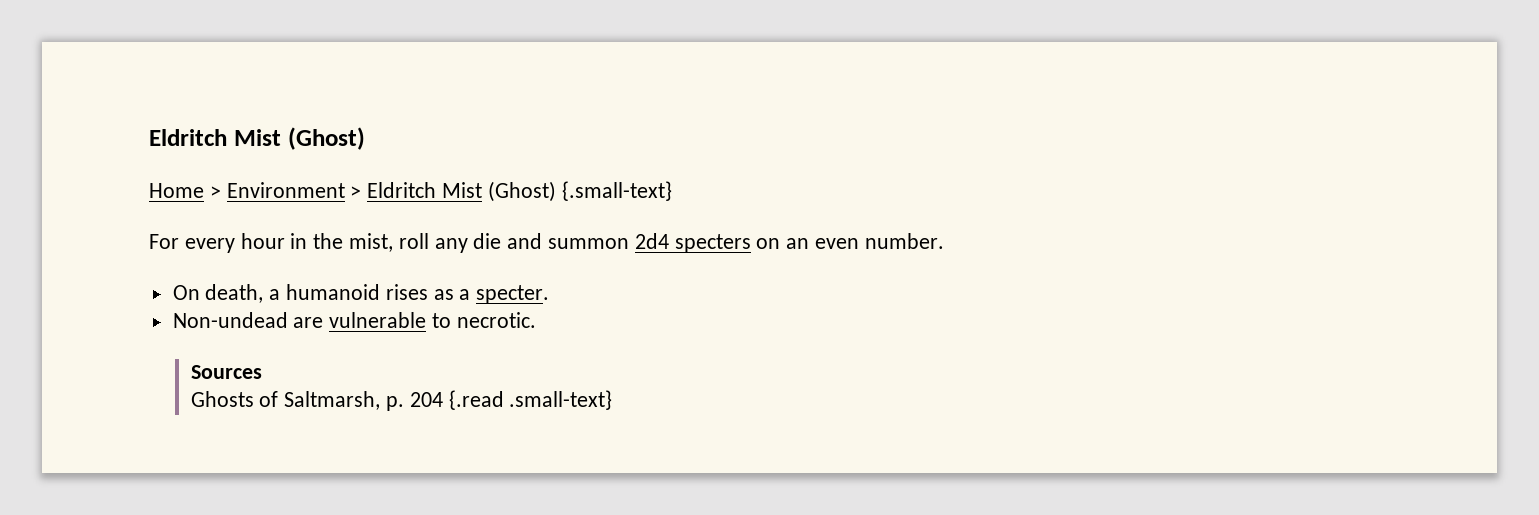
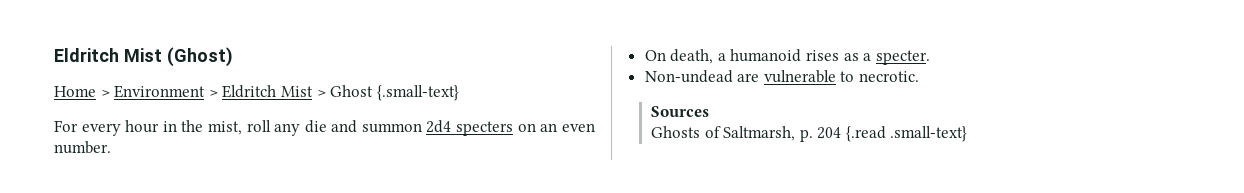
[487,181,556,202] (Ghost) -> [316,85,374,97] > Ghost

